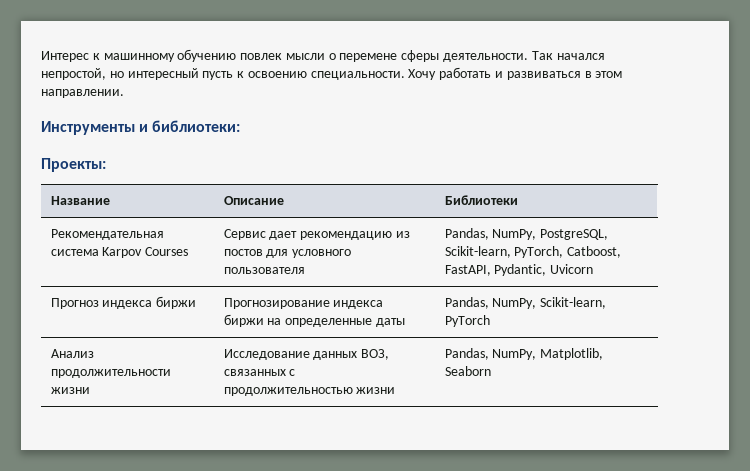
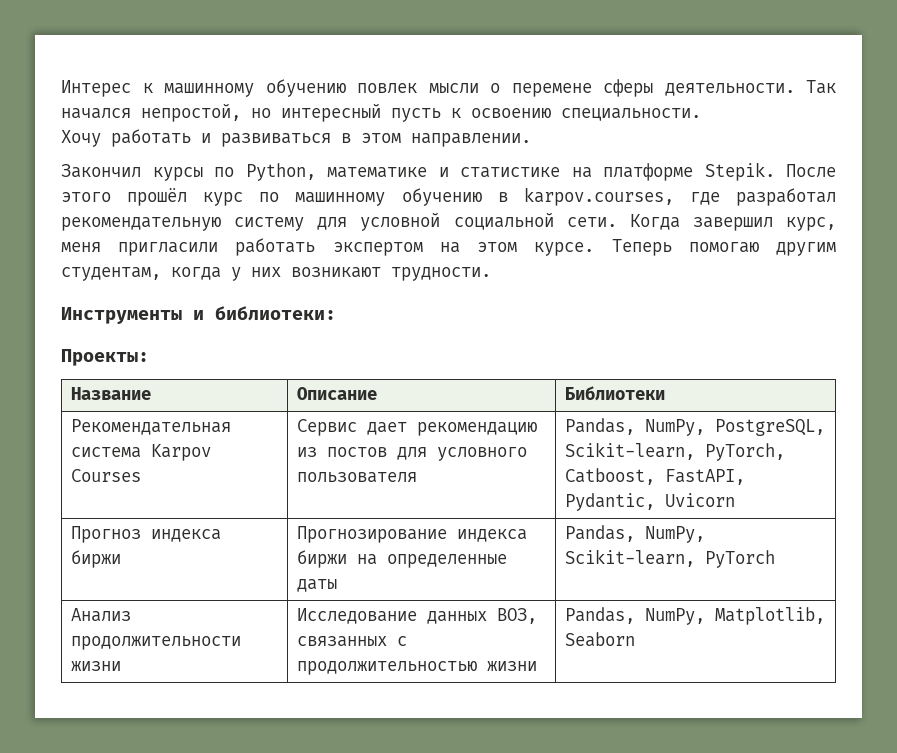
(405, 75) none -> (701, 114) //
(124, 93) none -> [61,162,836,181] [61,187,836,206] [61,212,836,231] [61,238,836,256] [61,267,491,281] // Закончил курсы по Python, математике и статистике на платформе Stepik. После этого прошёл курс по машинному обучению в karpov.courses, где разработал рекомендательную систему для условной социальной сети. Когда завершил курс, меня пригласили работать экспертом на этом курсе. Теперь помогаю другим студентам, когда у них возникают трудности.

